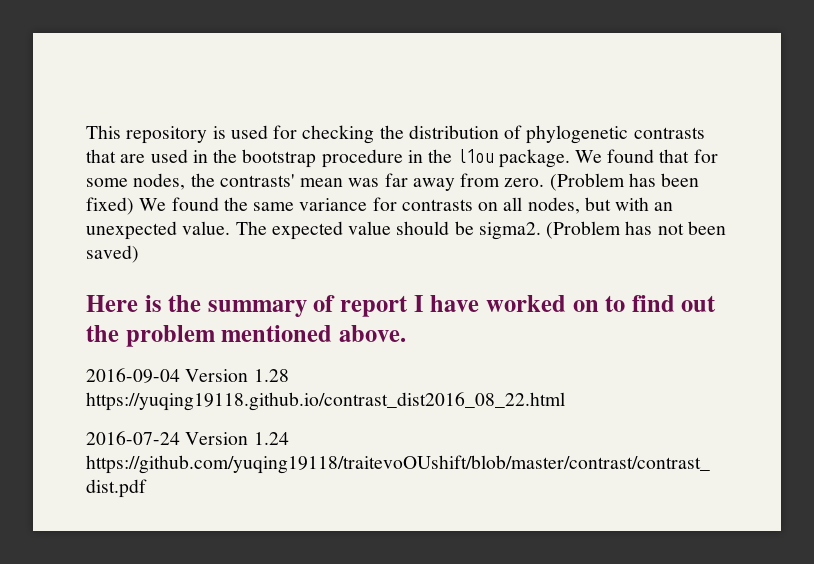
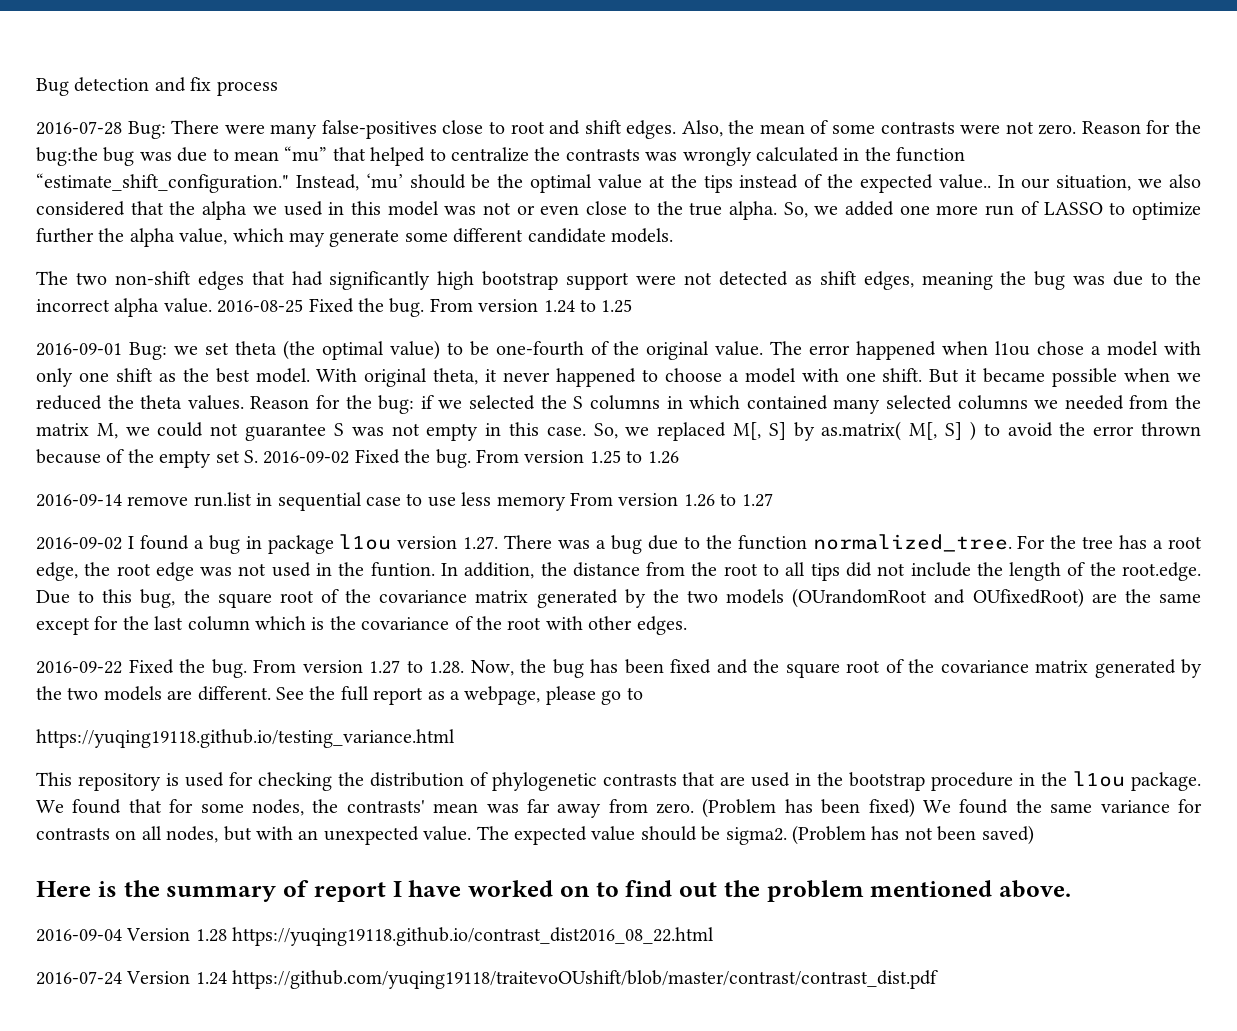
(86, 132) none -> [36,77,278,96] [36,120,1202,139] [36,146,966,166] [36,173,1202,193] [36,201,1201,220] [36,228,673,247] [36,271,1201,290] [36,298,633,317] [36,340,1201,360] [36,368,1201,387] [36,395,1201,414] [36,421,1201,441] [36,449,679,468] [36,492,773,511] [36,534,1202,554] [36,562,1202,581] [36,588,1201,608] [36,616,687,635] [36,659,1202,678] [36,686,643,705] [36,729,455,748] Bug detection and fix process // 2016-07-28 Bug: There were many false-positives close to root and shift edges. Also, the mean of some contrasts were not zero. Reason for the bug:the bug was due to mean “mu” that helped to centralize the contrasts was wrongly calculated in the function “estimate_shift_configuration." Instead, ‘mu’ should be the optimal value at the tips instead of the expected value.. In our situation, we also considered that the alpha we used in this model was not or even close to the true alpha. So, we added one more run of LASSO to optimize further the alpha value, which may generate some different candidate models. // The two non-shift edges that had significantly high bootstrap support were not detected as shift edges, meaning the bug was due to the incorrect alpha value. 2016-08-25 Fixed the bug. From version 1.24 to 1.25 // 2016-09-01 Bug: we set theta (the optimal value) to be one-fourth of the original value. The error happened when l1ou chose a model with only one shift as the best model. With original theta, it never happened to choose a model with one shift. But it became possible when we reduced the theta values. Reason for the bug: if we selected the S columns in which contained many selected columns we needed from the matrix M, we could not guarantee S was not empty in this case. So, we replaced M[, S] by as.matrix( M[, S] ) to avoid the error thrown because of the empty set S. 2016-09-02 Fixed the bug. From version 1.25 to 1.26 // 2016-09-14 remove run.list in sequential case to use less memory From version 1.26 to 1.27 // 2016-09-02 I found a bug in package l1ou version 1.27. There was a bug due to the function normalized_tree. For the tree has a root edge, the root edge was not used in the funtion. In addition, the distance from the root to all tips did not include the length of the root.edge. Due to this bug, the square root of the covariance matrix generated by the two models (OUrandomRoot and OUfixedRoot) are the same except for the last column which is the covariance of the root with other edges. // 2016-09-22 Fixed the bug. From version 1.27 to 1.28. Now, the bug has been fixed and the square root of the covariance matrix generated by the two models are different. See the full report as a webpage, please go to // https://yuqing19118.github.io/testing_variance.html //

